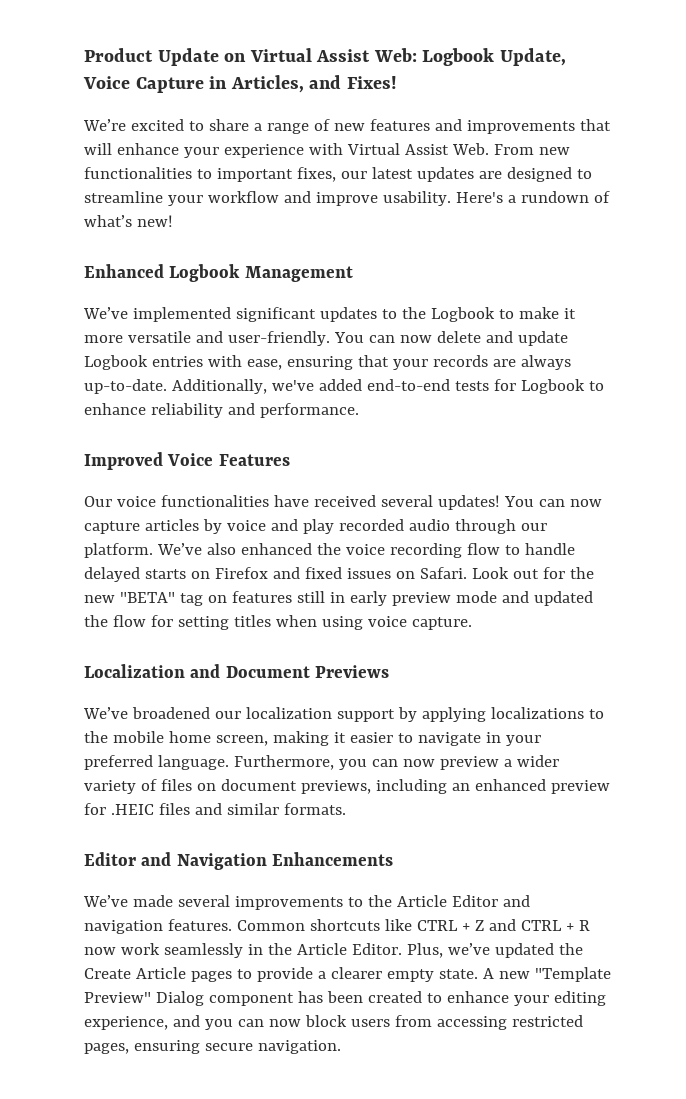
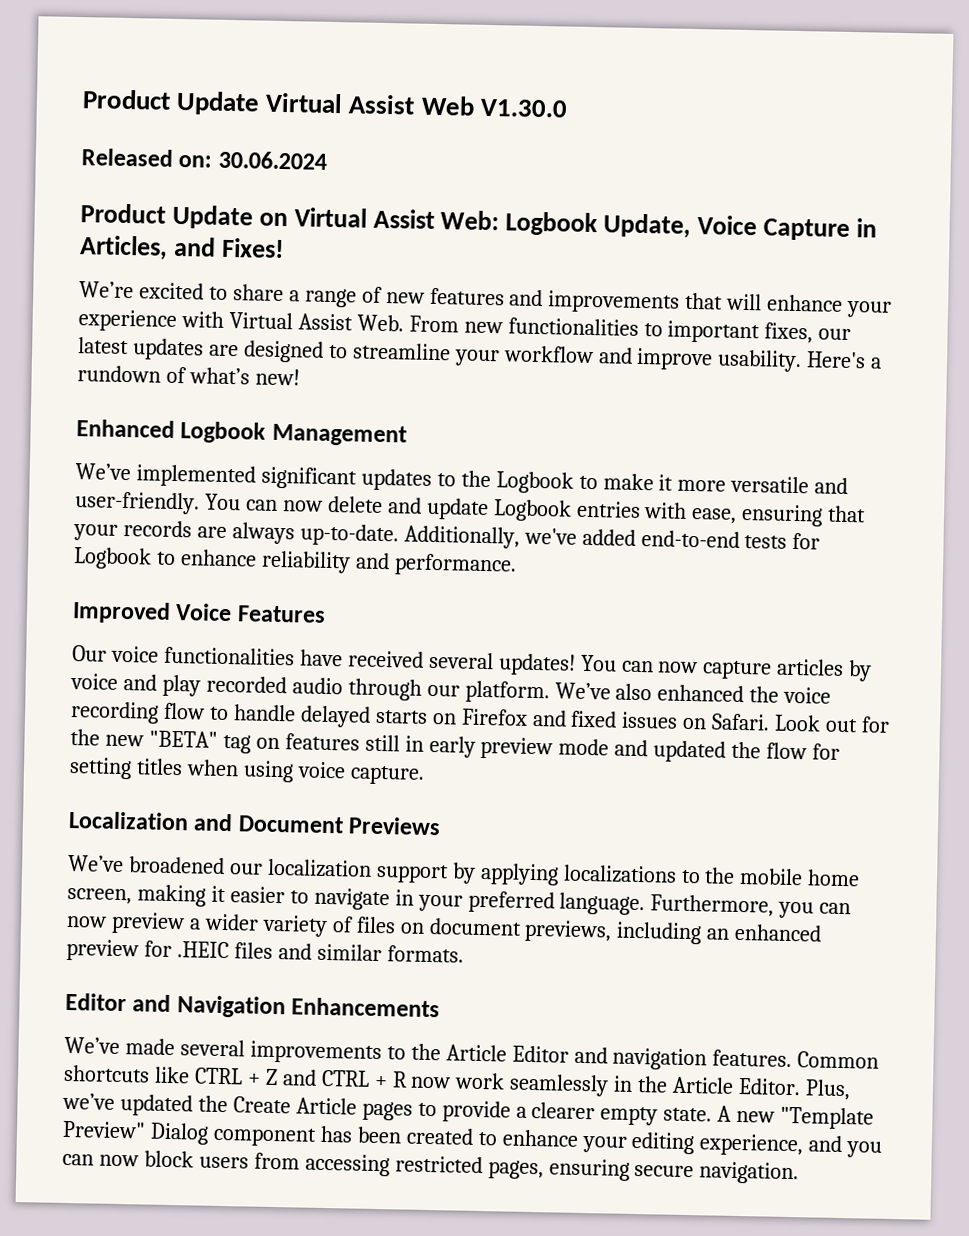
[84,48,219,66] Product Update -> [82,89,568,118] [81,148,327,170] [80,203,253,230] Product Update Virtual Assist Web V1.30.0 // Released on: 30.06.2024 // Product Update

